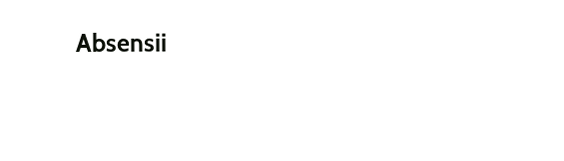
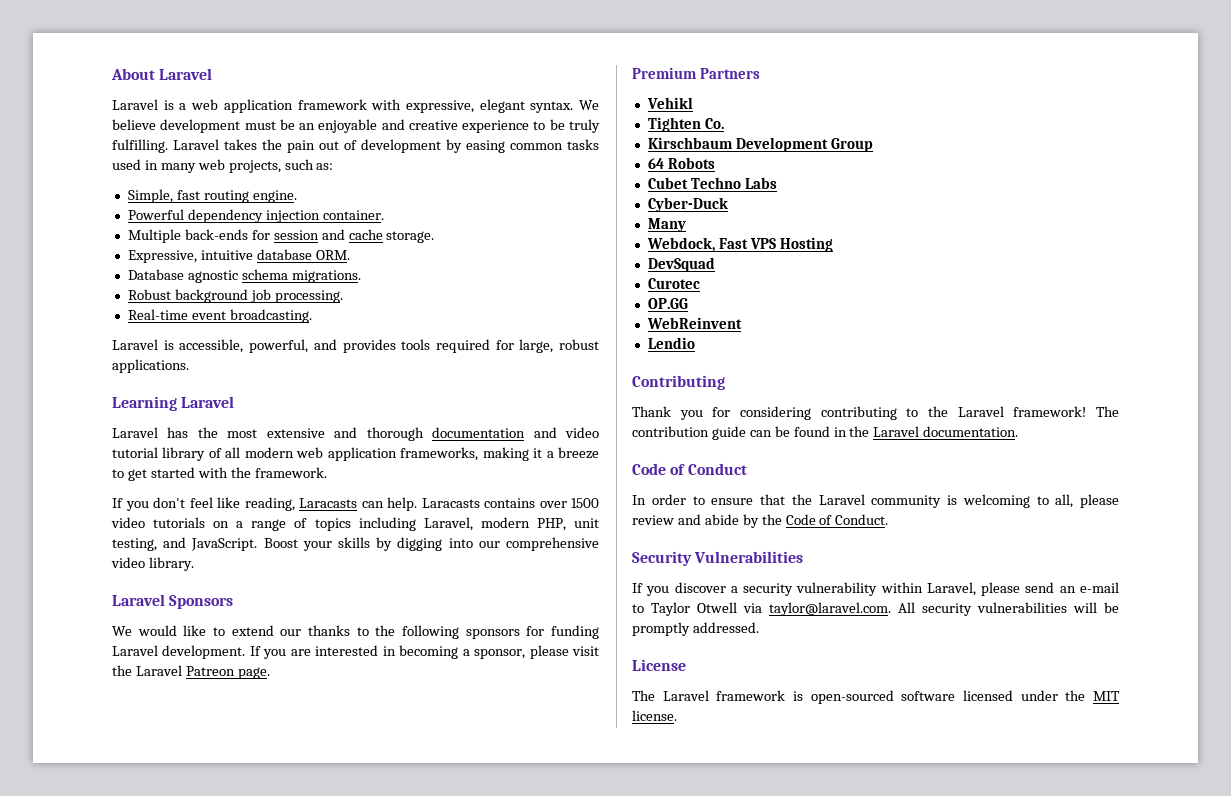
[75,32,167,52] Absensii -> [111,68,213,80] [112,99,599,113] [112,119,600,133] [112,139,599,153] [112,159,334,173] [127,189,297,203] [127,209,384,223] [127,229,435,243] [127,249,350,263] [127,269,361,283] [127,289,343,303] [127,309,312,323] [112,339,599,353] [112,359,189,373] [112,396,235,411] [112,427,599,441] [112,447,599,461] [112,467,327,481] [112,497,599,511] [111,517,599,531] [112,537,599,551] [111,557,194,571] [112,594,234,609] [112,625,599,639] [112,645,599,659] [112,665,270,679] [632,67,761,79] [646,97,693,109] [647,117,724,132] [647,137,873,152] [647,157,715,169] [647,177,777,189] [647,197,728,212] [647,218,686,232] [646,237,833,252] [647,257,715,272] [647,278,700,289] [647,298,688,309] [646,317,742,329] [647,337,695,349] [632,375,725,390] [632,406,1119,420] [632,426,1019,440] [632,463,747,475] [632,494,1119,508] [632,514,889,528] [632,551,804,566] [632,582,1119,596] [632,602,1119,616] [632,622,759,636] [632,659,686,671] [632,690,1120,704] [632,710,677,721] About Laravel // Laravel is a web application framework with expressive, elegant syntax. We believe development must be an enjoyable and creative experience to be truly fulfilling. Laravel takes the pain out of development by easing common tasks used in many web projects, such as: // Simple, fast routing engine. // Powerful dependency injection container. // Multiple back-ends for session and cache storage. // Expressive, intuitive database ORM. // Database agnostic schema migrations. // Robust background job processing. // Real-time event broadcasting. // Laravel is accessible, powerful, and provides tools required for large, robust applications. // Learning Laravel // Laravel has the most extensive and thorough documentation and video tutorial library of all modern web application frameworks, making it a breeze to get started with the framework. // If you don't feel like reading, Laracasts can help. Laracasts contains over 1500 video tutorials on a range of topics including Laravel, modern PHP, unit testing, and JavaScript. Boost your skills by digging into our comprehensive video library. // Laravel Sponsors // We would like to extend our thanks to the following sponsors for funding Laravel development. If you are interested in becoming a sponsor, please visit the Laravel Patreon page. // Premium Partners // Vehikl // Tighten Co. // Kirschbaum Development Group // 64 Robots // Cubet Techno Labs // Cyber-Duck // Many // Webdock, Fast VPS Hosting // DevSquad // Curotec // OP.GG // WebReinvent // Lendio // Contributing // Thank you for considering contributing to the Laravel framework! The contribution guide can be found in the Laravel documentation. // Code of Conduct // In order to ensure that the Laravel community is welcoming to all, please review and abide by the Code of Conduct. // Security Vulnerabilities // If you discover a security vulnerability within Laravel, please send an e-mail to Taylor Otwell via taylor@laravel.com. All security vulnerabilities will be promptly addressed. // License // The Laravel framework is open-sourced software licensed under the MIT license.

